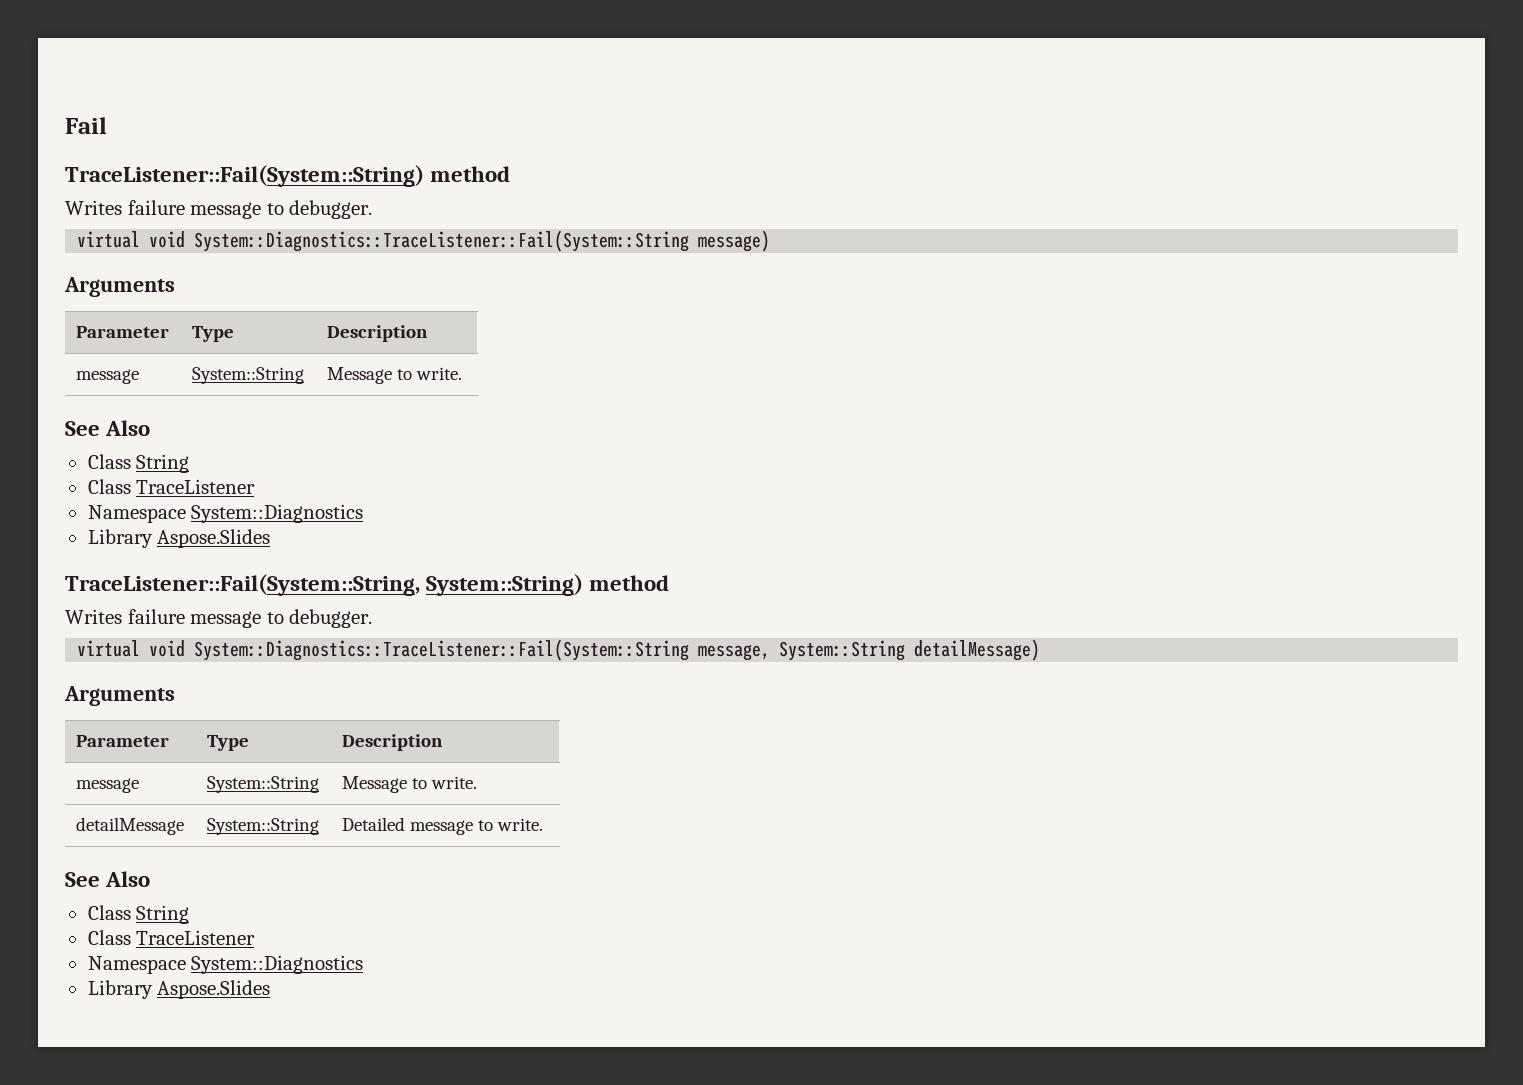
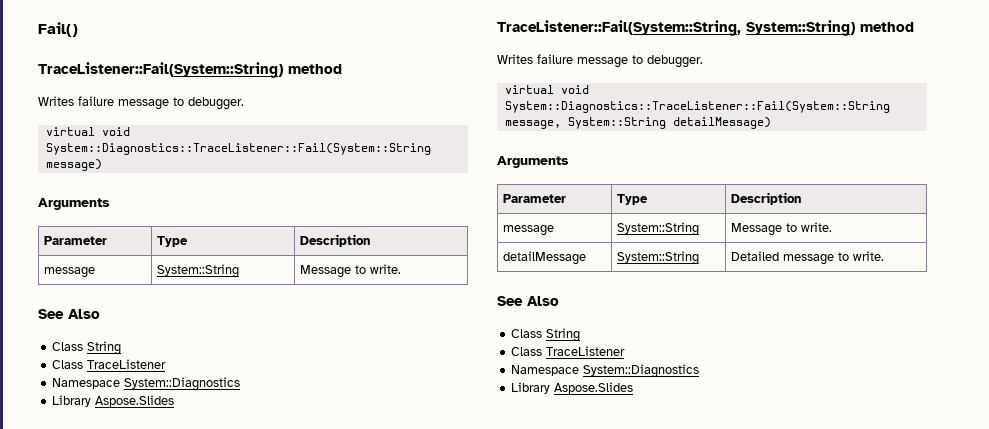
[65,117,107,134] Fail -> [38,22,78,37] Fail()

